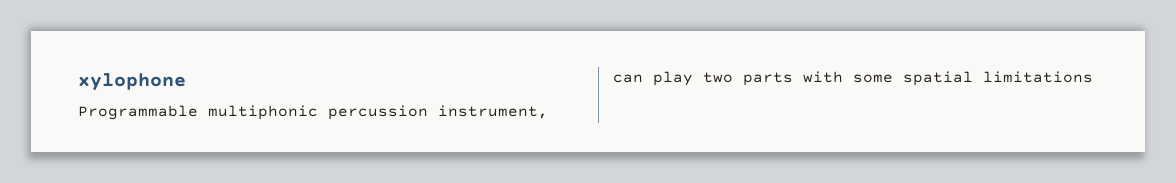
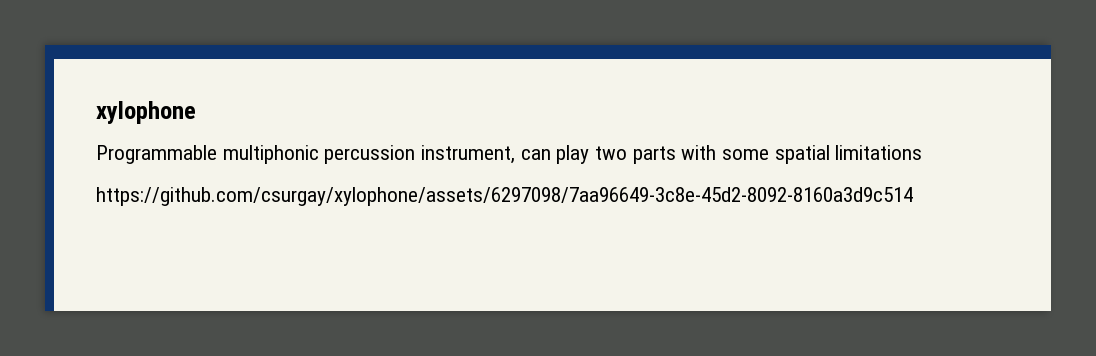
(1093, 77) none -> [96,187,913,206] // https://github.com/csurgay/xylophone/assets/6297098/7aa96649-3c8e-45d2-8092-8160a3d9c514

